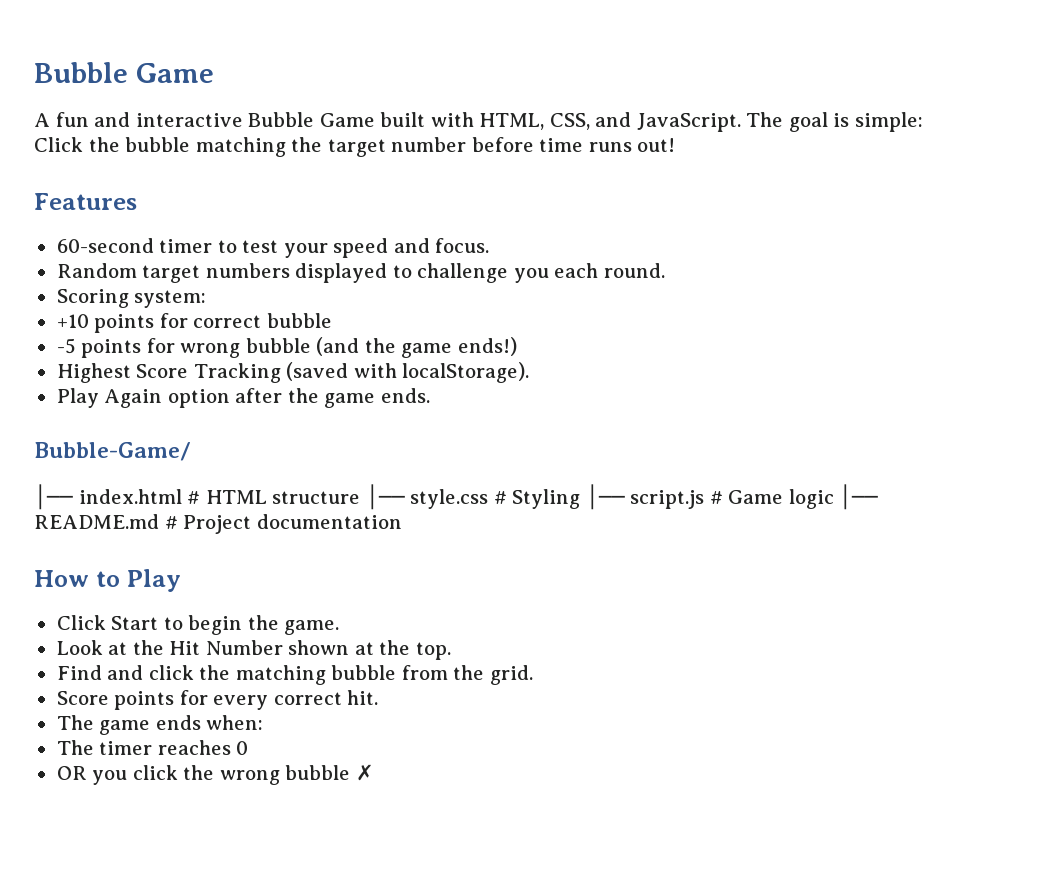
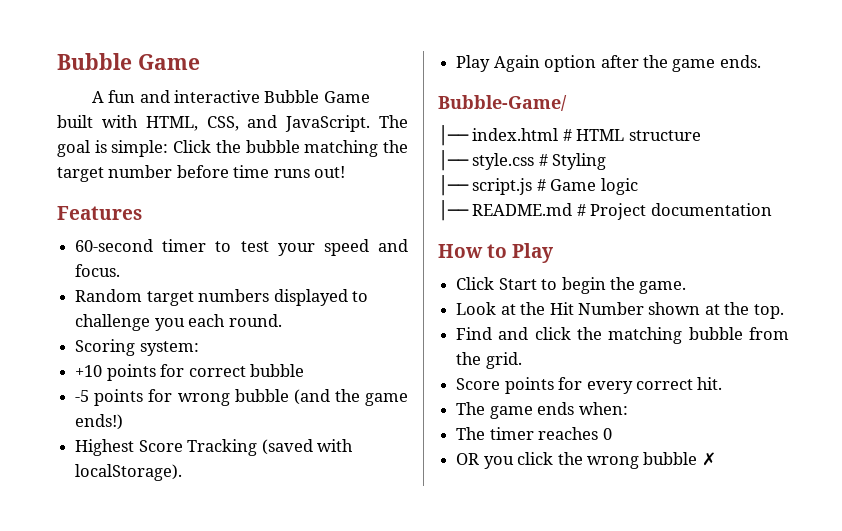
(361, 497) none -> (701, 135) //
(581, 499) none -> (607, 161) //
(834, 499) none -> (638, 186) //

